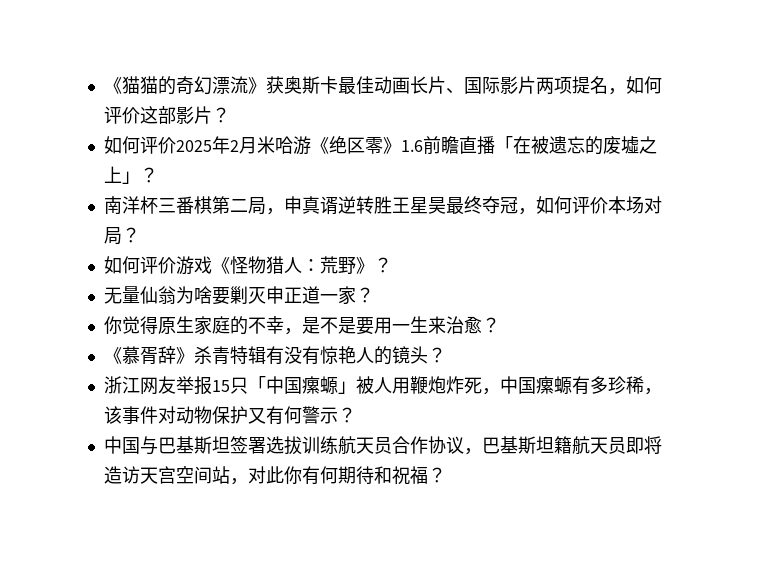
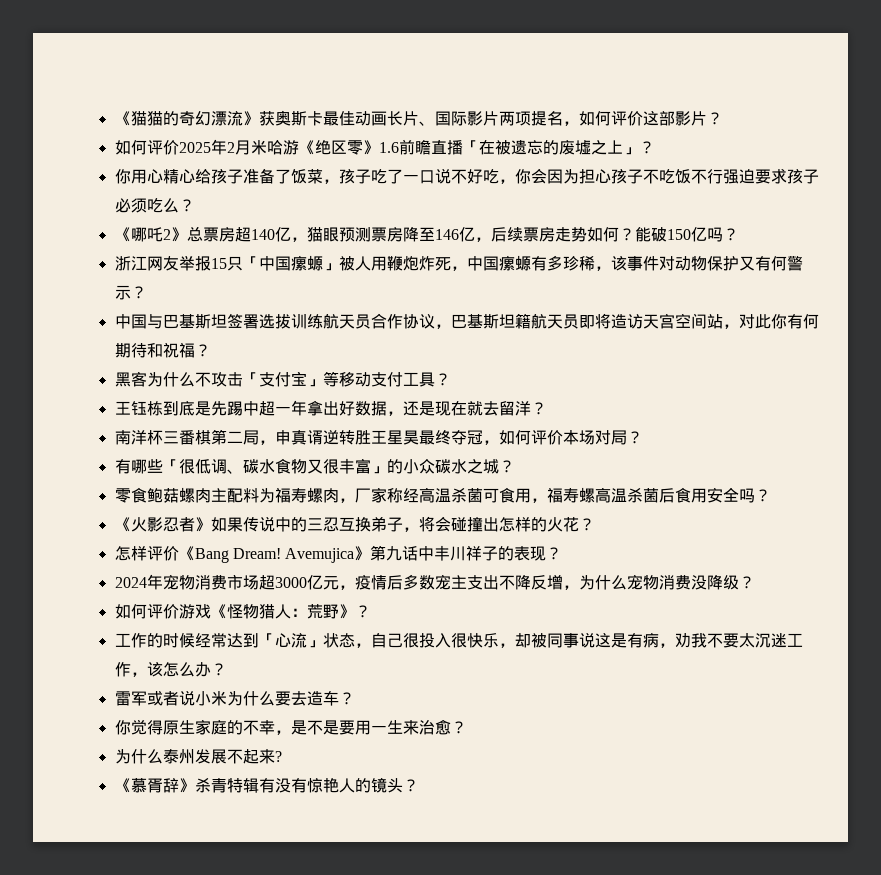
[103,196,662,215] [103,227,140,245] [103,256,392,275] [103,286,374,305] [103,316,500,335] [103,346,428,365] 南洋杯三番棋第二局，申真谞逆转胜王星昊最终夺冠，如何评价本场对局？ // 如何评价游戏《怪物猎人：荒野》？ // 无量仙翁为啥要剿灭申正道一家？ // 你觉得原生家庭的不幸，是不是要用一生来治愈？ // 《慕胥辞》杀青特辑有没有惊艳人的镜头 -> [114,168,819,184] [114,198,195,213] [114,227,723,242] 你用心精心给孩子准备了饭菜，孩子吃了一口说不好吃，你会因为担心孩子不吃饭不行强迫要求孩子必须吃么？ // 《哪吒2》总票房超140亿，猫眼预测票房降至146亿，后续票房走势如何？能破150亿吗
(446, 475) none -> [114,371,451,387] [114,400,547,416] [114,429,643,445] [114,458,515,474] [114,487,771,503] [114,516,595,532] [114,545,563,563] [114,574,755,590] [114,604,371,619] [114,632,803,648] [114,662,227,677] [114,690,355,706] [114,719,467,735] [114,749,282,764] [114,777,419,793] // 黑客为什么不攻击「支付宝」等移动支付工具？ // 王钰栋到底是先踢中超一年拿出好数据，还是现在就去留洋？ // 南洋杯三番棋第二局，申真谞逆转胜王星昊最终夺冠，如何评价本场对局？ // 有哪些「很低调、碳水食物又很丰富」的小众碳水之城？ // 零食鲍菇螺肉主配料为福寿螺肉，厂家称经高温杀菌可食用，福寿螺高温杀菌后食用安全吗？ // 《火影忍者》如果传说中的三忍互换弟子，将会碰撞出怎样的火花？ // 怎样评价《Bang Dream! Avemujica》第九话中丰川祥子的表现？ // 2024年宠物消费市场超3000亿元，疫情后多数宠主支出不降反增，为什么宠物消费没降级？ // 如何评价游戏《怪物猎人：荒野》？ // 工作的时候经常达到「心流」状态，自己很投入很快乐，却被同事说这是有病，劝我不要太沉迷工作，该怎么办？ // 雷军或者说小米为什么要去造车？ // 你觉得原生家庭的不幸，是不是要用一生来治愈？ // 为什么泰州发展不起来? // 《慕胥辞》杀青特辑有没有惊艳人的镜头？

